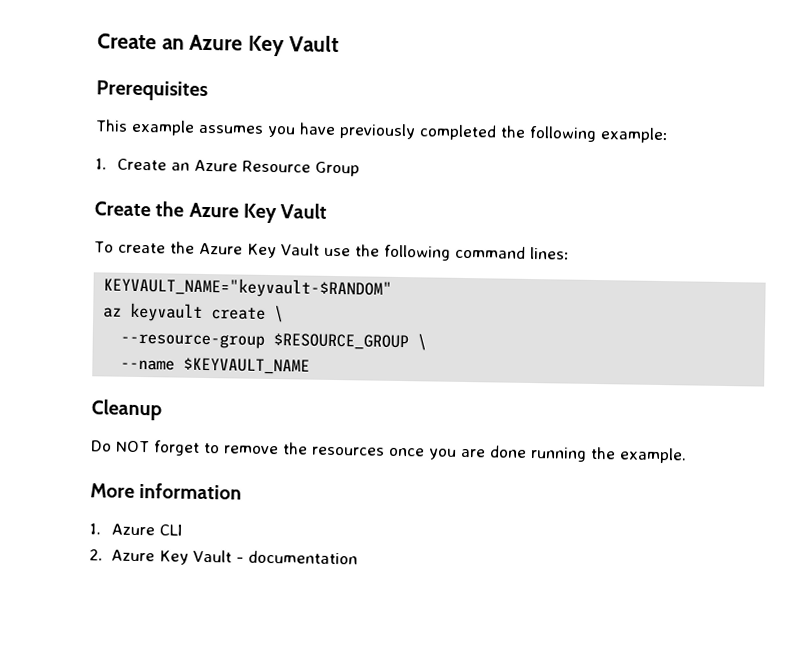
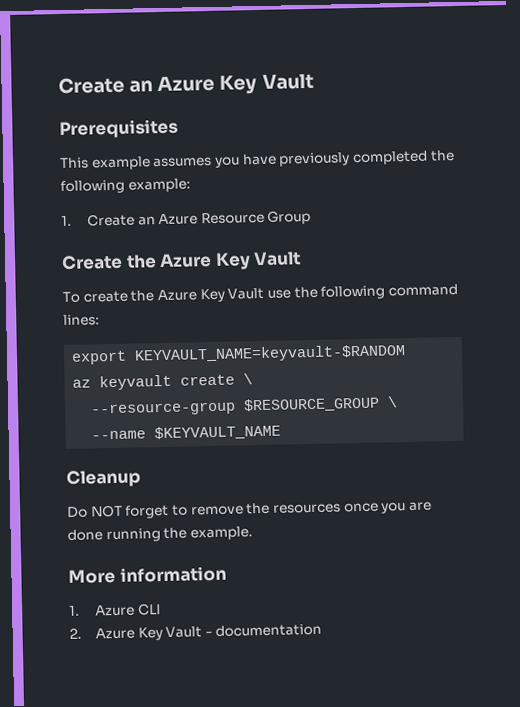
[103,276,393,299] KEYVAULT_NAME="keyvault-$RANDOM" -> [71,344,407,365] export KEYVAULT_NAME=keyvault-$RANDOM

